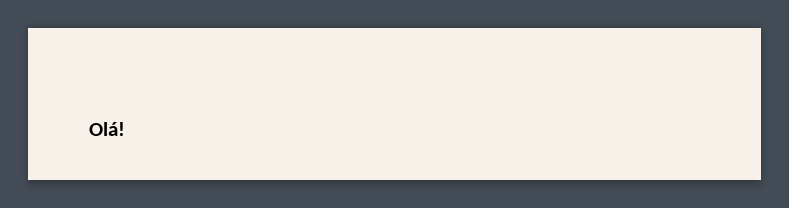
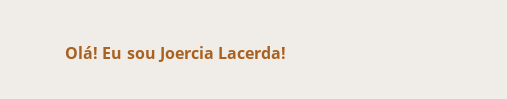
(125, 129) none -> [102,46,287,62] Eu sou Joercia Lacerda!

